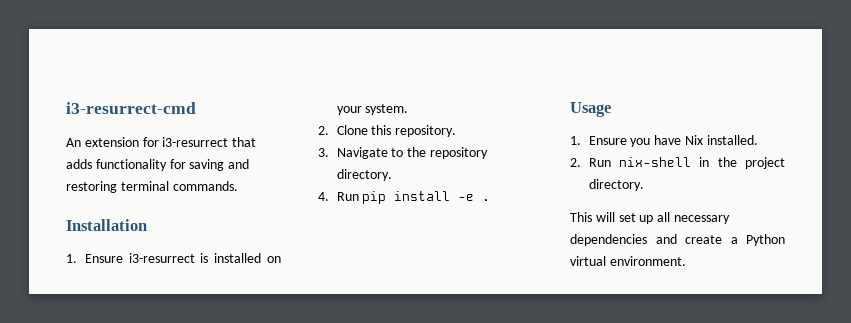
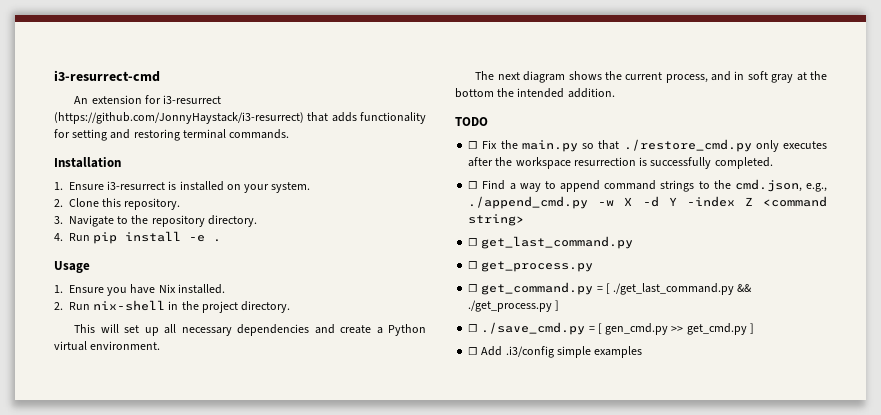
(229, 142) none -> [54,112,304,124] (https://github.com/JonnyHaystack/i3-resurrect)
[189,159,225,171] saving -> [72,129,108,141] setting
(686, 261) none -> [475,71,827,83] [455,88,615,98] [455,117,488,126] [468,139,827,152] [468,157,773,169] [468,179,827,192] [468,196,827,209] [468,214,525,226] [468,236,634,249] [468,261,594,272] [468,282,753,295] [468,300,560,312] [468,322,754,335] [468,346,643,358] // The next diagram shows the current process, and in soft gray at the bottom the intended addition. // TODO // ☐ Fix the main.py so that ./restore_cmd.py only executes after the workspace resurrection is successfully completed. // ☐ Find a way to append command strings to the cmd.json, e.g., ./append_cmd.py -w X -d Y -index Z <command string> // ☐ get_last_command.py // ☐ get_process.py // ☐ get_command.py = [ ./get_last_command.py && ./get_process.py ] // ☐ ./save_cmd.py = [ gen_cmd.py >> get_cmd.py ] // ☐ Add .i3/config simple examples

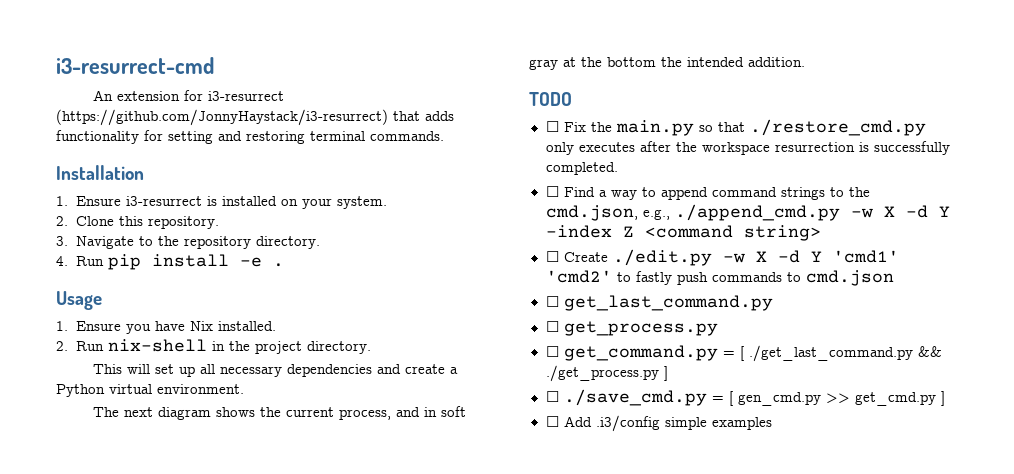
(525, 220) none -> [545,249,899,266] [545,270,894,286] // ☐ Create ./edit.py -w X -d Y 'cmd1' 'cmd2' to fastly push commands to cmd.json

